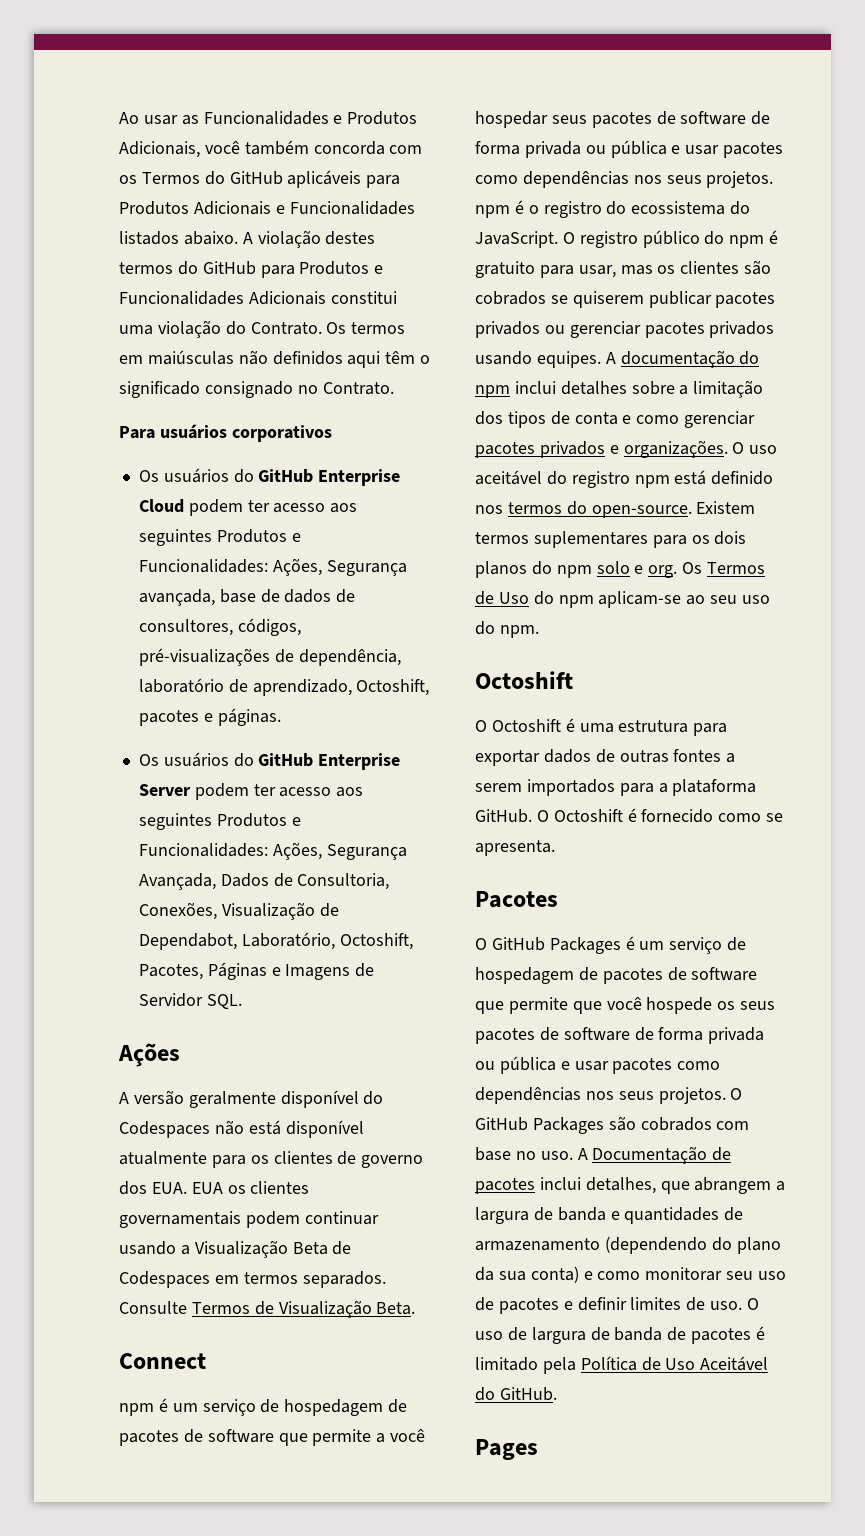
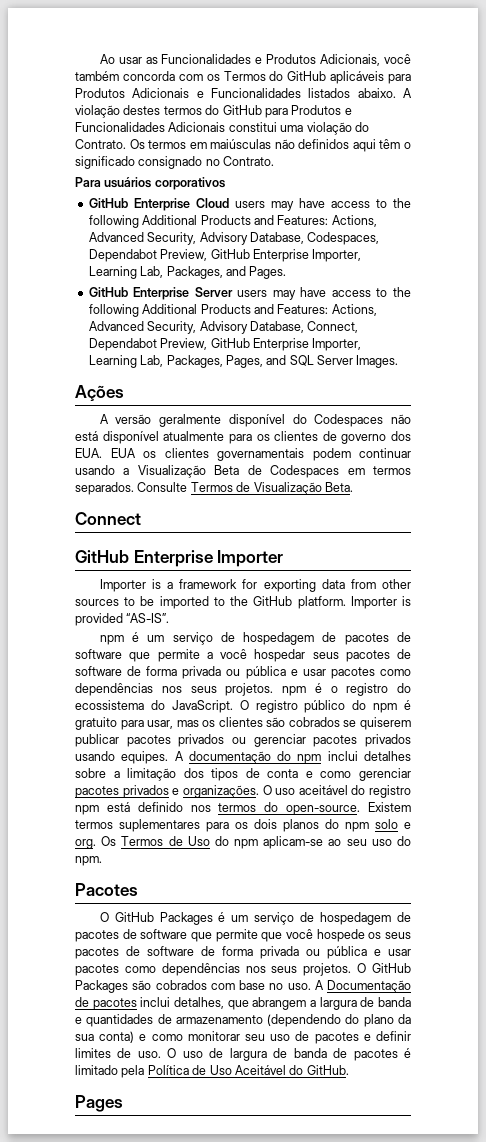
[138,468,401,486] [138,499,358,516] [138,529,301,546] [138,558,407,576] [138,589,356,606] [138,618,301,636] [138,648,401,666] [138,678,430,696] [138,708,281,726] [138,752,401,770] [138,783,364,800] [138,813,301,830] [138,842,407,860] [138,873,390,890] [138,902,339,920] [138,932,413,950] [138,962,375,980] [138,993,242,1009] Os usuários do GitHub Enterprise Cloud podem ter acesso aos seguintes Produtos e Funcionalidades: Ações, Segurança avançada, base de dados de consultores, códigos, pré-visualizações de dependência, laboratório de aprendizado, Octoshift, pacotes e páginas. // Os usuários do GitHub Enterprise Server podem ter acesso aos seguintes Produtos e Funcionalidades: Ações, Segurança Avançada, Dados de Consultoria, Conexões, Visualização de Dependabot, Laboratório, Octoshift, Pacotes, Páginas e Imagens de Servidor SQL. -> [88,198,411,211] [88,215,377,228] [88,232,380,245] [88,249,362,262] [88,266,287,279] [88,287,411,300] [88,304,377,317] [88,321,359,334] [88,338,362,351] [88,355,399,368] GitHub Enterprise Cloud users may have access to the following Additional Products and Features: Actions, Advanced Security, Advisory Database, Codespaces, Dependabot Preview, GitHub Enterprise Importer, Learning Lab, Packages, and Pages. // GitHub Enterprise Server users may have access to the following Additional Products and Features: Actions, Advanced Security, Advisory Database, Connect, Dependabot Preview, GitHub Enterprise Importer, Learning Lab, Packages, Pages, and SQL Server Images.
(206, 1361) none -> [75,550,284,567] [99,579,411,592] [75,596,412,609] [75,613,170,626] // GitHub Enterprise Importer // Importer is a framework for exporting data from other sources to be imported to the GitHub platform. Importer is provided “AS-IS”.
[475,671,573,689] [475,718,728,736] [475,749,736,766] [475,779,757,796] [475,808,784,823] [475,840,555,856] // Octoshift // O Octoshift é uma estrutura para exportar dados de outras fontes a serem importados para a plataforma GitHub. O Octoshift é fornecido como se apresenta. -> (102, 861) none

